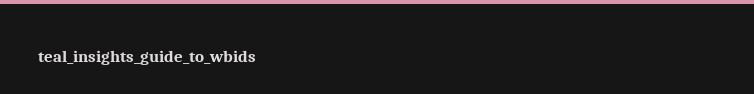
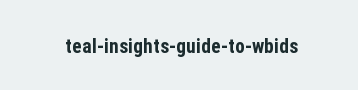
[38,50,256,65] teal_insights_guide_to_wbids -> [65,38,298,57] teal-insights-guide-to-wbids

